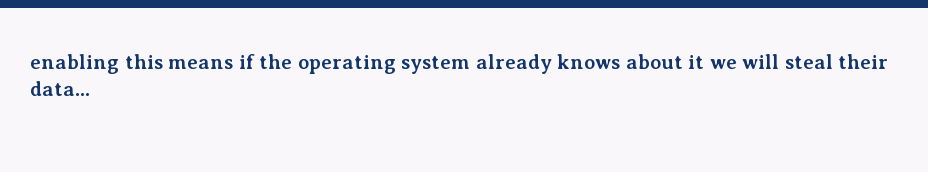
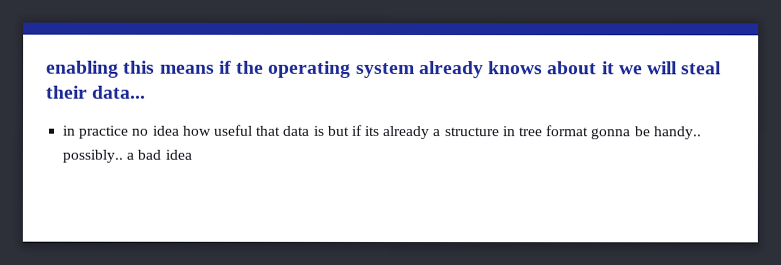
(90, 88) none -> [62,124,702,140] [62,149,192,163] // in practice no idea how useful that data is but if its already a structure in tree format gonna be handy.. possibly.. a bad idea

